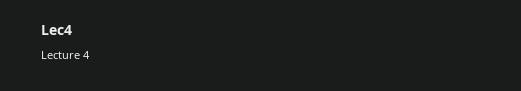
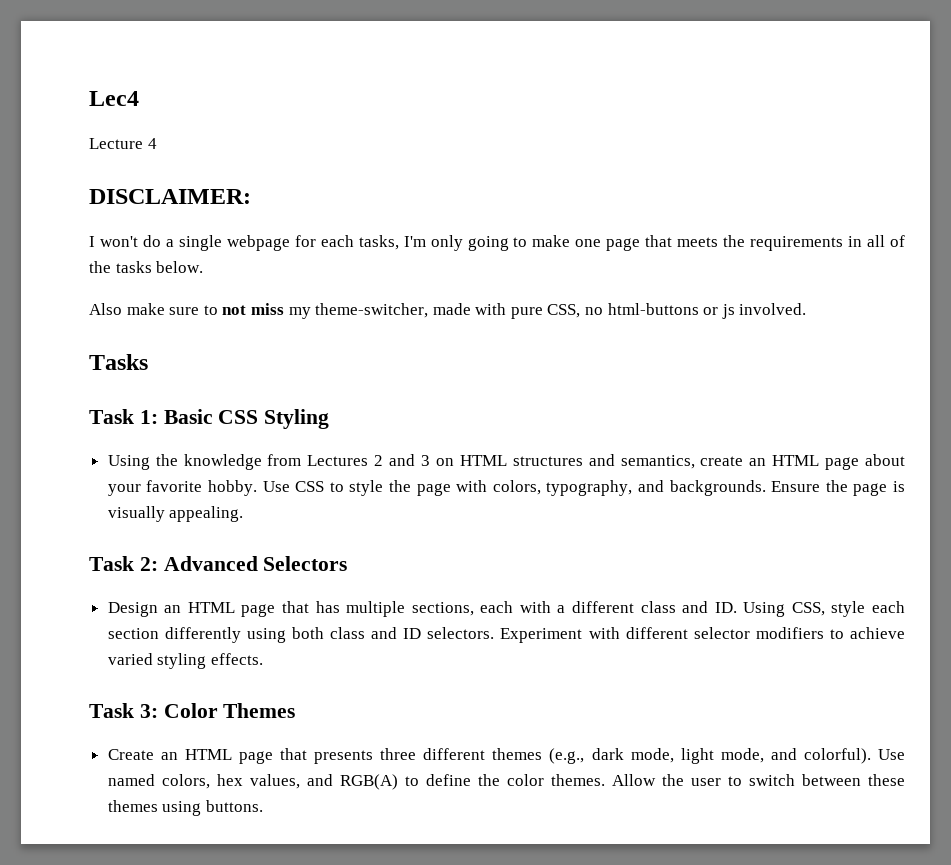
(90, 55) none -> [89,189,251,204] [89,235,906,251] [89,261,204,273] [89,303,807,319] [89,354,148,370] [89,409,330,429] [107,454,905,470] [107,480,906,496] [107,506,244,522] [89,556,348,571] [107,601,905,617] [107,627,906,643] [107,653,263,669] [89,703,296,718] [107,748,905,764] [107,774,905,790] [107,800,263,816] // DISCLAIMER: // I won't do a single webpage for each tasks, I'm only going to make one page that meets the requirements in all of the tasks below. // Also make sure to not miss my theme-switcher, made with pure CSS, no html-buttons or js involved. // Tasks // Task 1: Basic CSS Styling // Using the knowledge from Lectures 2 and 3 on HTML structures and semantics, create an HTML page about your favorite hobby. Use CSS to style the page with colors, typography, and backgrounds. Ensure the page is visually appealing. // Task 2: Advanced Selectors // Design an HTML page that has multiple sections, each with a different class and ID. Using CSS, style each section differently using both class and ID selectors. Experiment with different selector modifiers to achieve varied styling effects. // Task 3: Color Themes // Create an HTML page that presents three different themes (e.g., dark mode, light mode, and colorful). Use named colors, hex values, and RGB(A) to define the color themes. Allow the user to switch between these themes using buttons.

